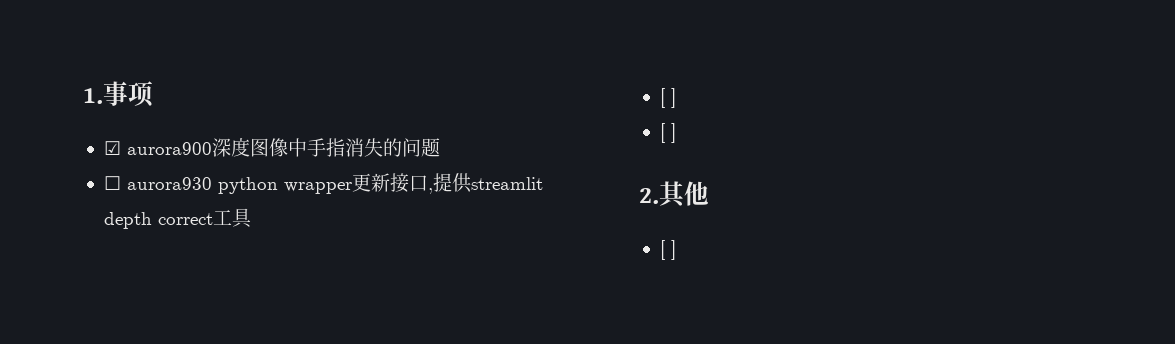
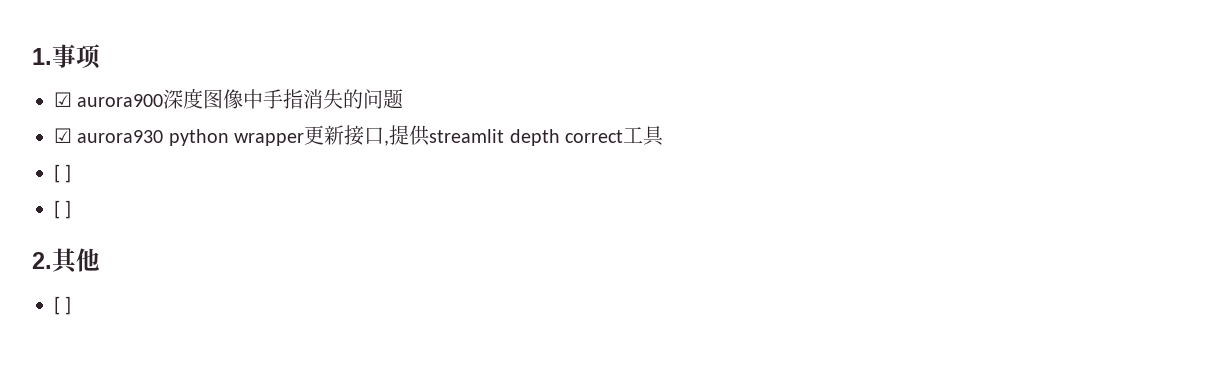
[103,176,121,190] ☐ -> [54,128,72,143] ☑

